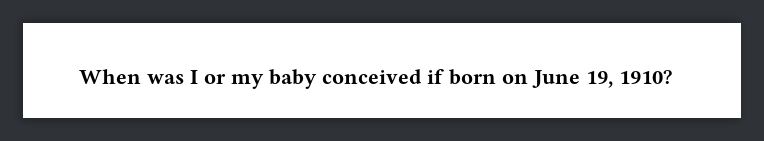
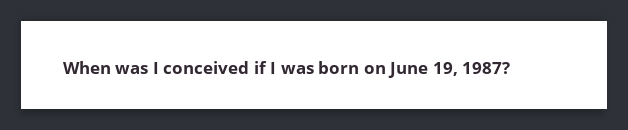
[204,69,444,89] or my baby conceived if -> [163,61,314,74] conceived if I was
[619,70,672,84] 1910? -> [462,62,511,74] 1987?

